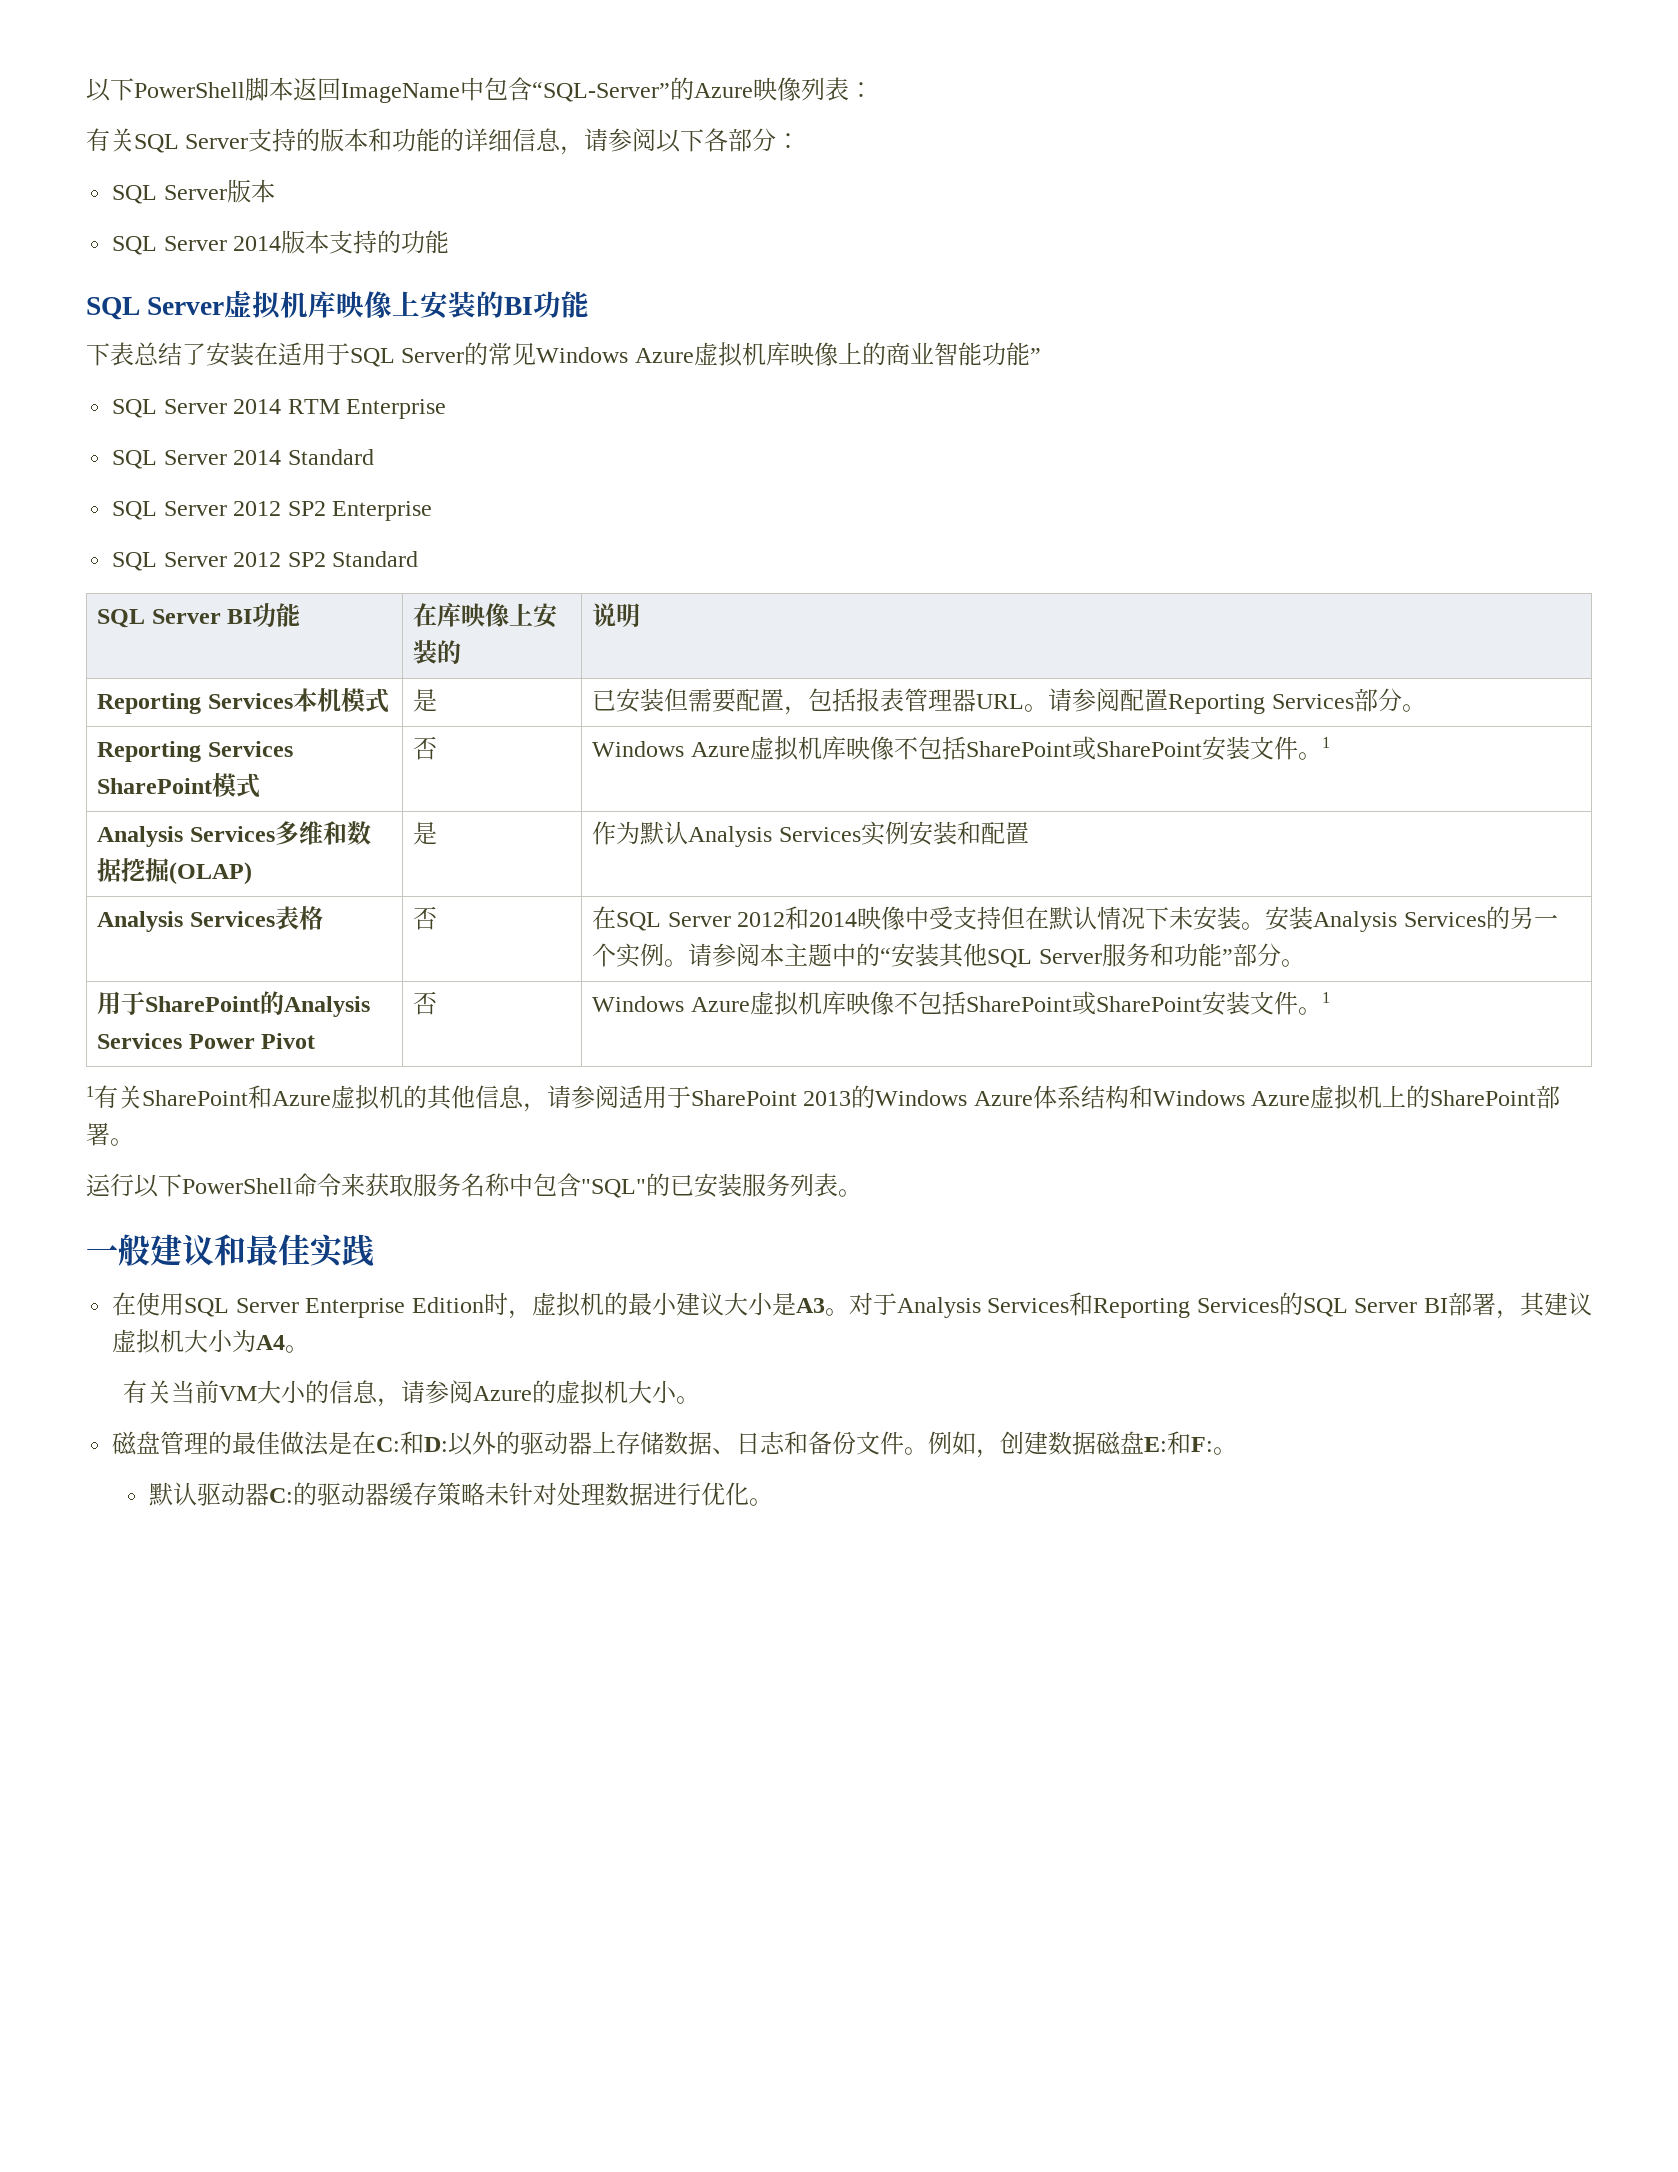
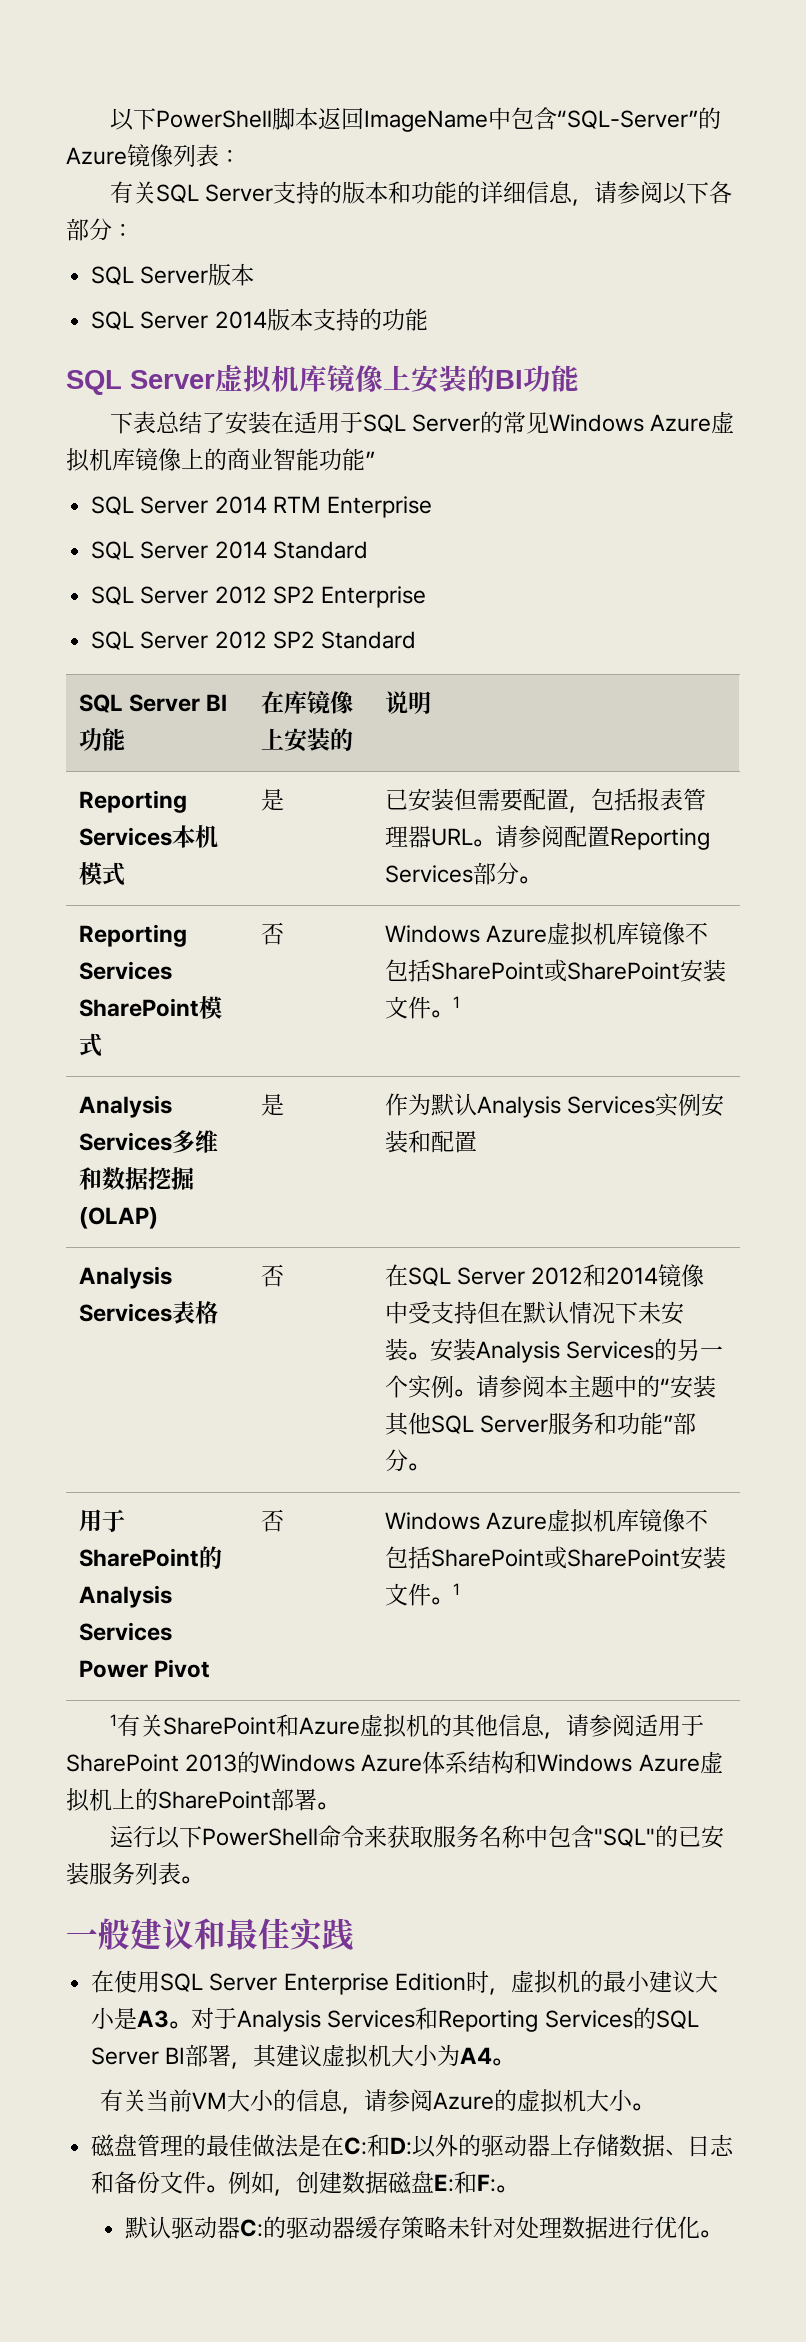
[753,77,777,101] 映 -> [127,144,150,167] 镜
[336,291,365,318] 映 -> [327,365,355,392] 镜
[789,342,814,366] 映 -> [135,448,158,471] 镜
[461,603,486,627] 映 -> [306,691,330,714] 镜
[845,736,870,760] 映 -> [639,922,663,945] 镜
[857,906,882,930] 映 -> [658,1264,682,1287] 镜
[845,991,870,1015] 映 -> [639,1509,663,1532] 镜

